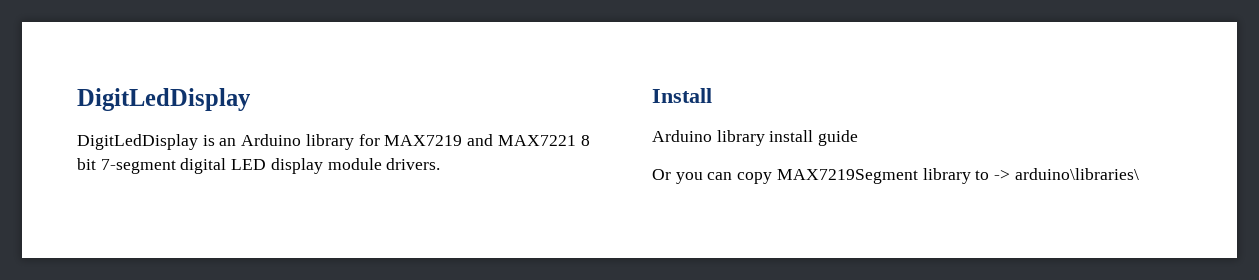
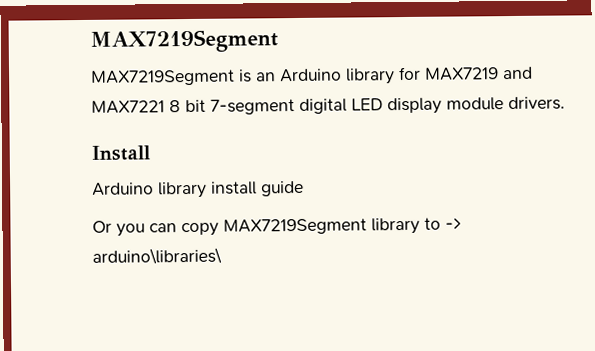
[77,88,251,111] [77,134,198,150] DigitLedDisplay // DigitLedDisplay -> [90,29,278,53] [91,69,235,86] MAX7219Segment // MAX7219Segment

